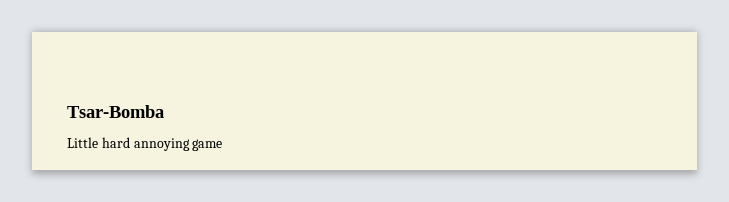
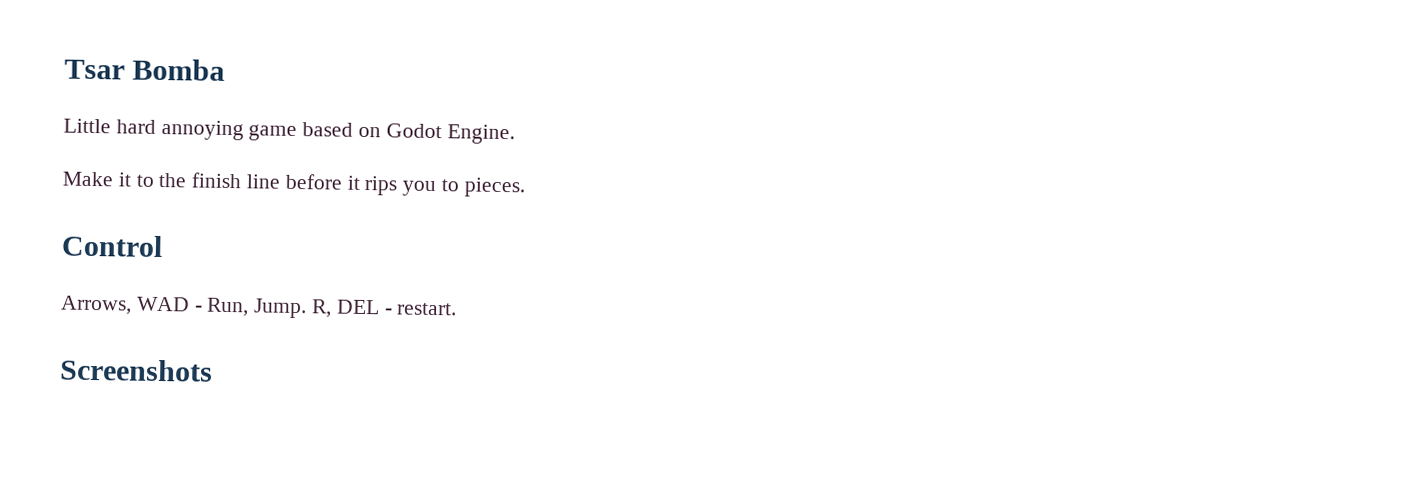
[67,105,164,118] Tsar-Bomba -> [64,58,226,81] Tsar Bomba
(223, 145) none -> [302,122,515,145] [62,171,525,198] [61,234,163,258] [60,295,458,319] [59,358,213,382] based on Godot Engine. // Make it to the finish line before it rips you to pieces. // Control // Arrows, WAD - Run, Jump. R, DEL - restart. // Screenshots

